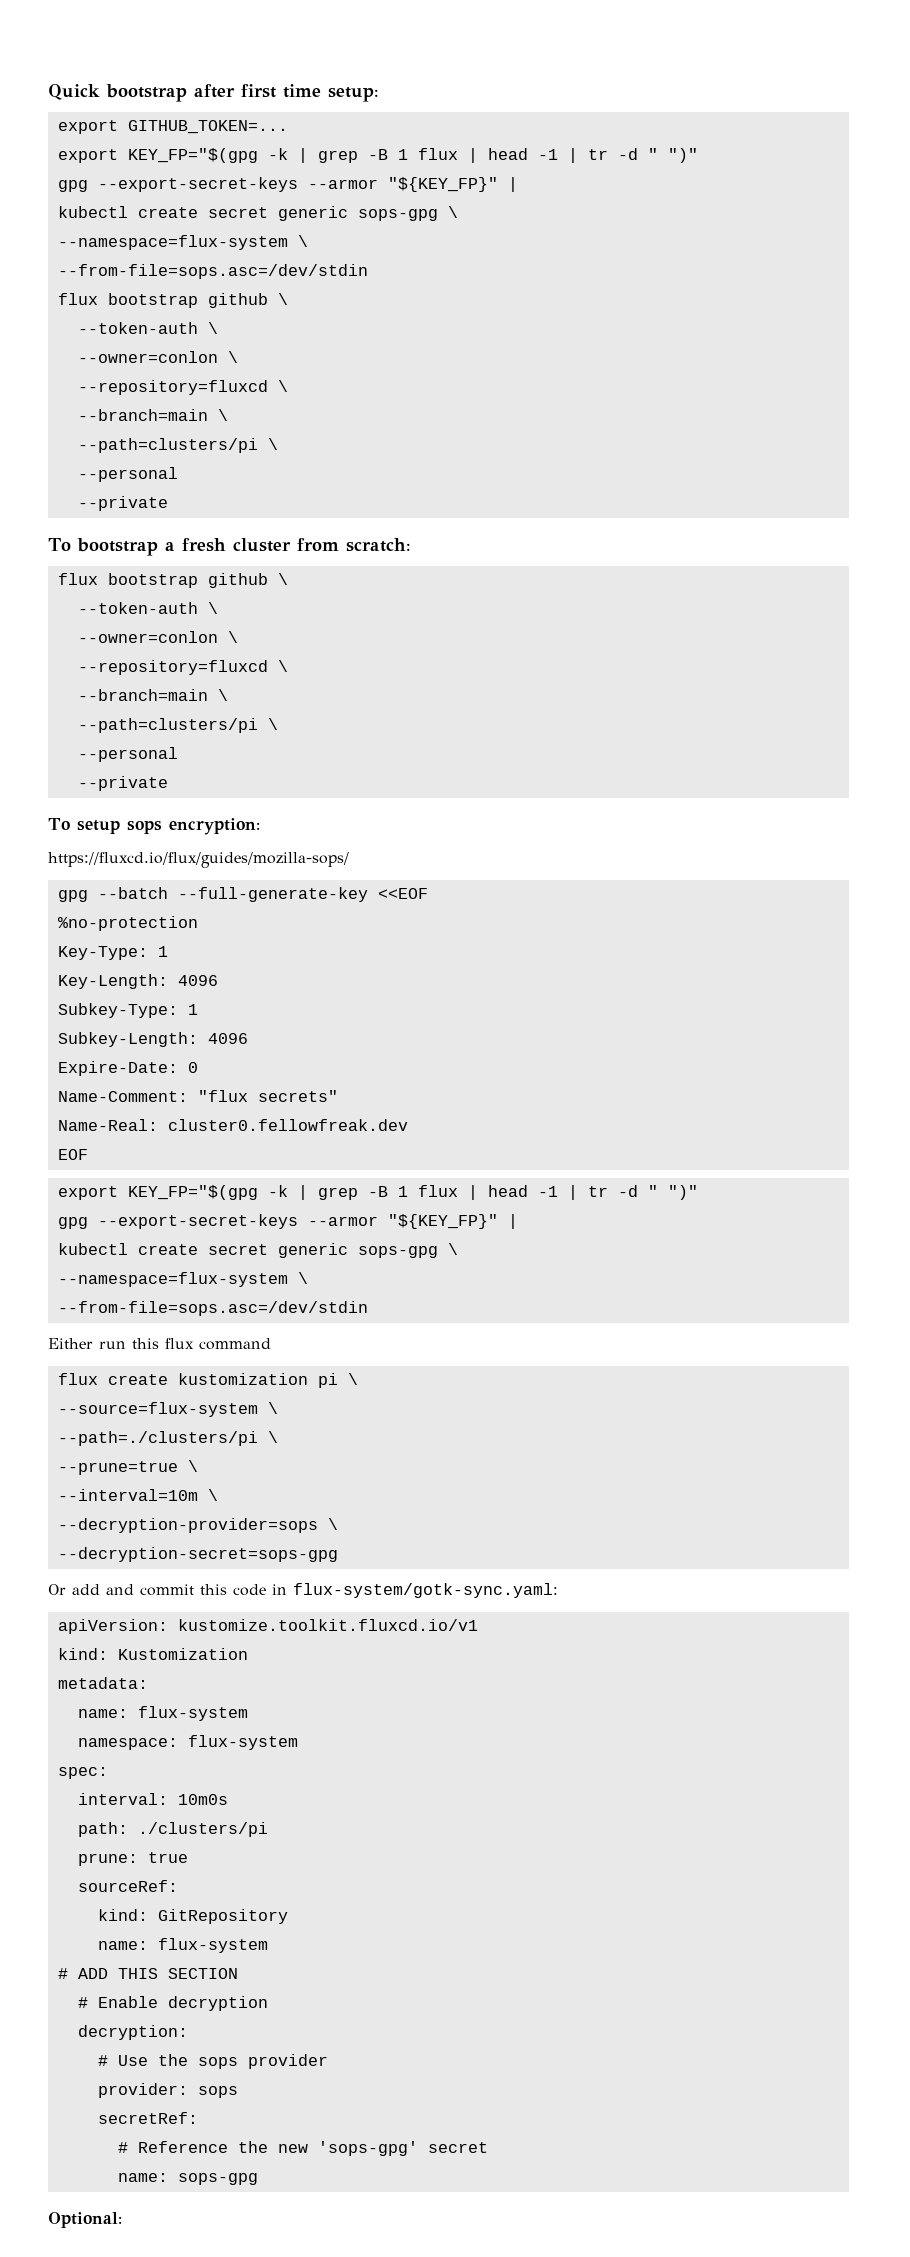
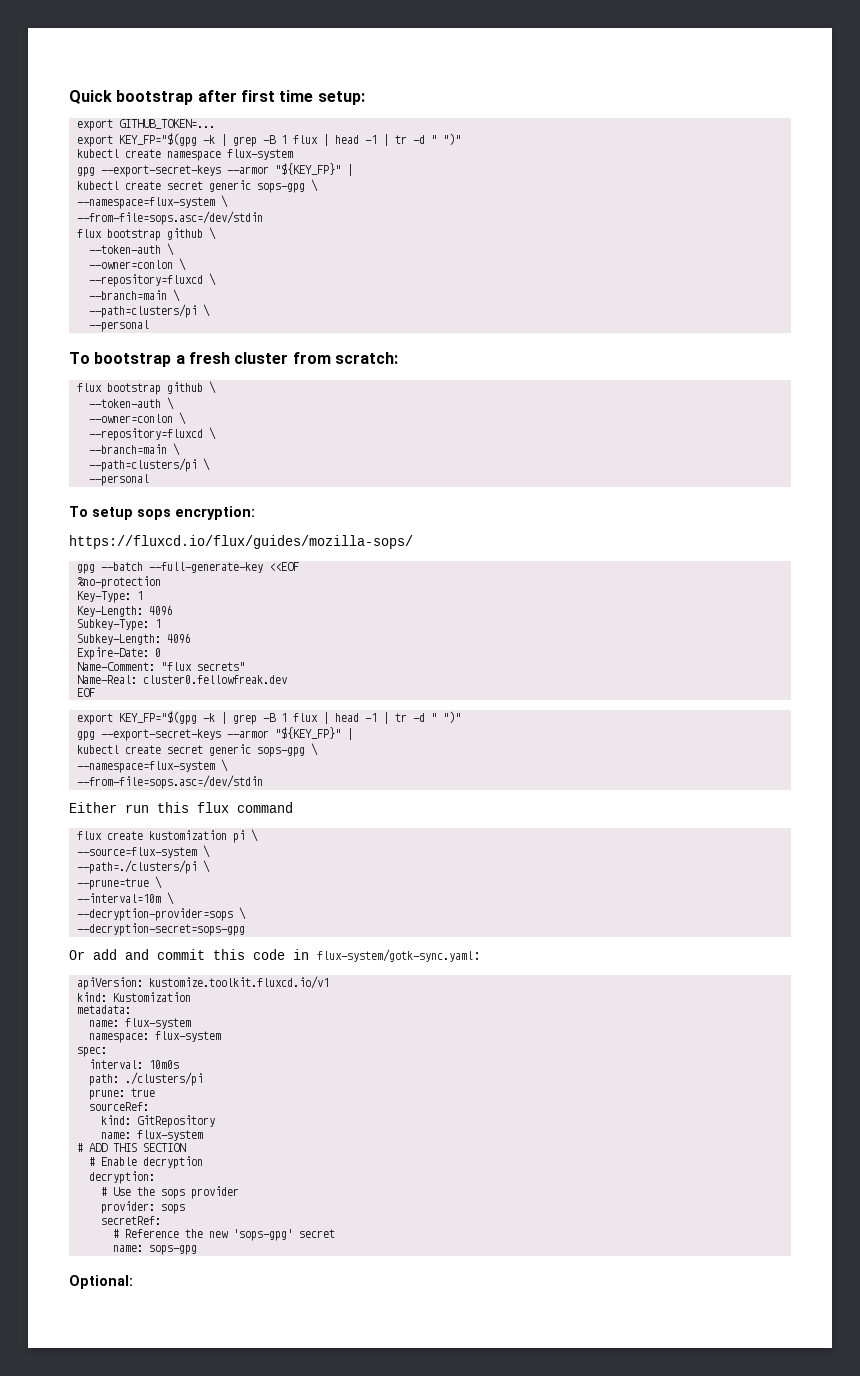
(698, 155) none -> [77,149,294,161] // kubectl create namespace flux-system
[77,496,168,511] // --private -> (150, 326) none
[77,776,168,791] // --private -> (150, 480) none

